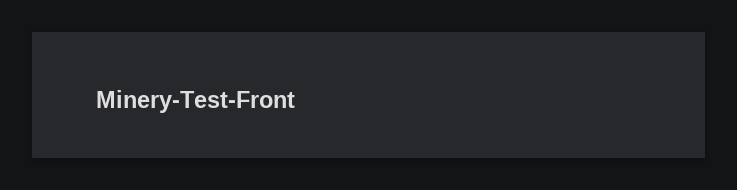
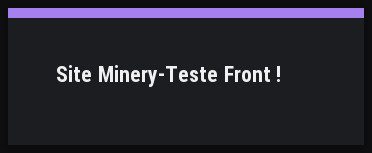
[96,90,295,113] Minery-Test-Front -> [56,65,282,87] Site Minery-Teste Front !

